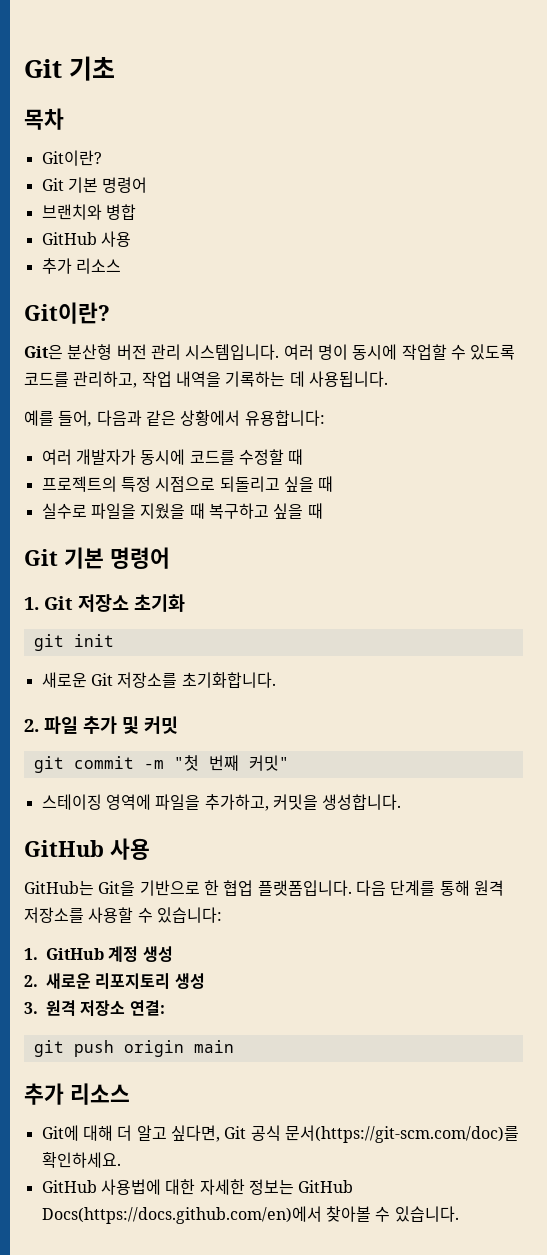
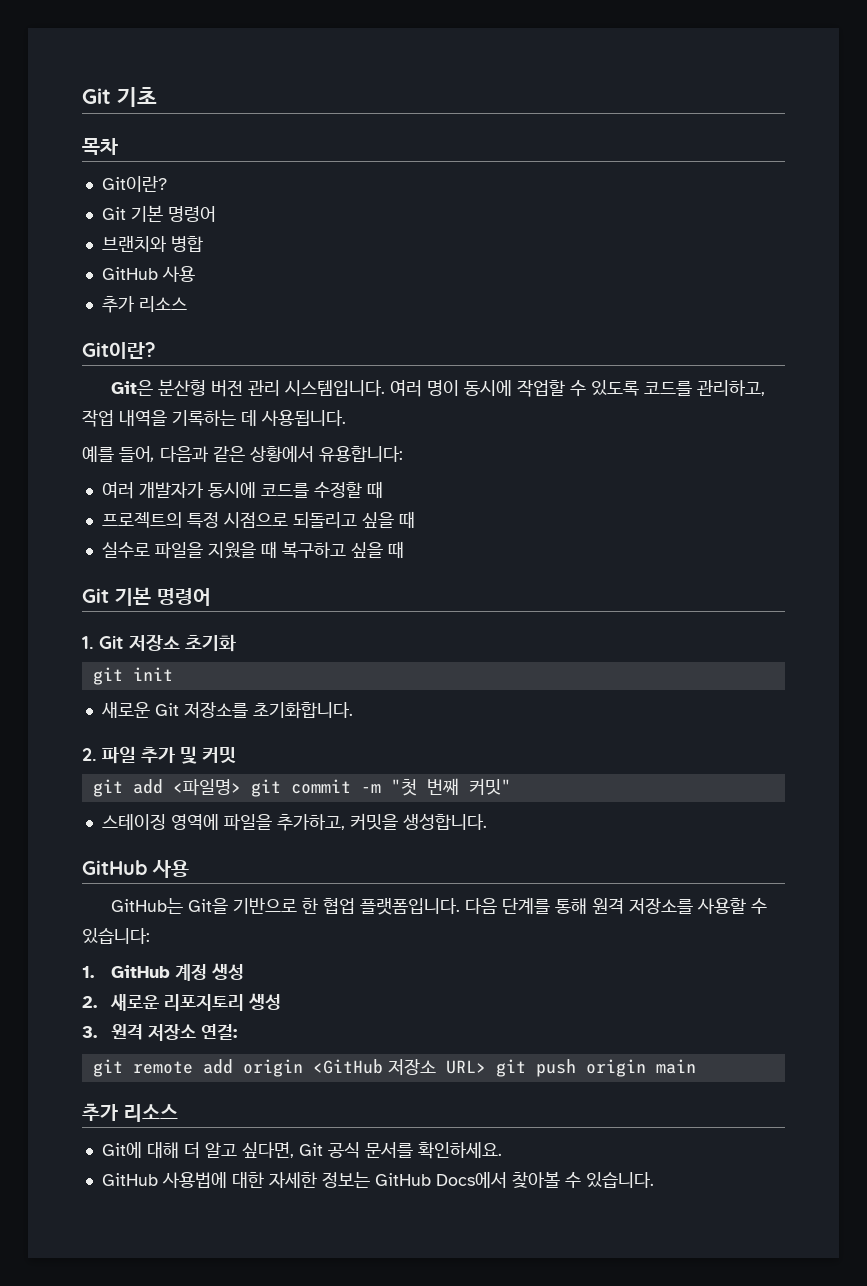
(64, 764) none -> [132,779,281,797] add <파일명> git
(64, 1048) none -> [132,1059,526,1077] remote add origin <GitHub 저장소 URL> git
[284,1125,519,1143] 문서(https://git-scm.com/doc)를 -> [364,1142,413,1158] 문서를
[41,1206,322,1224] Docs(https://docs.github.com/en)에서 -> [435,1172,507,1188] Docs에서

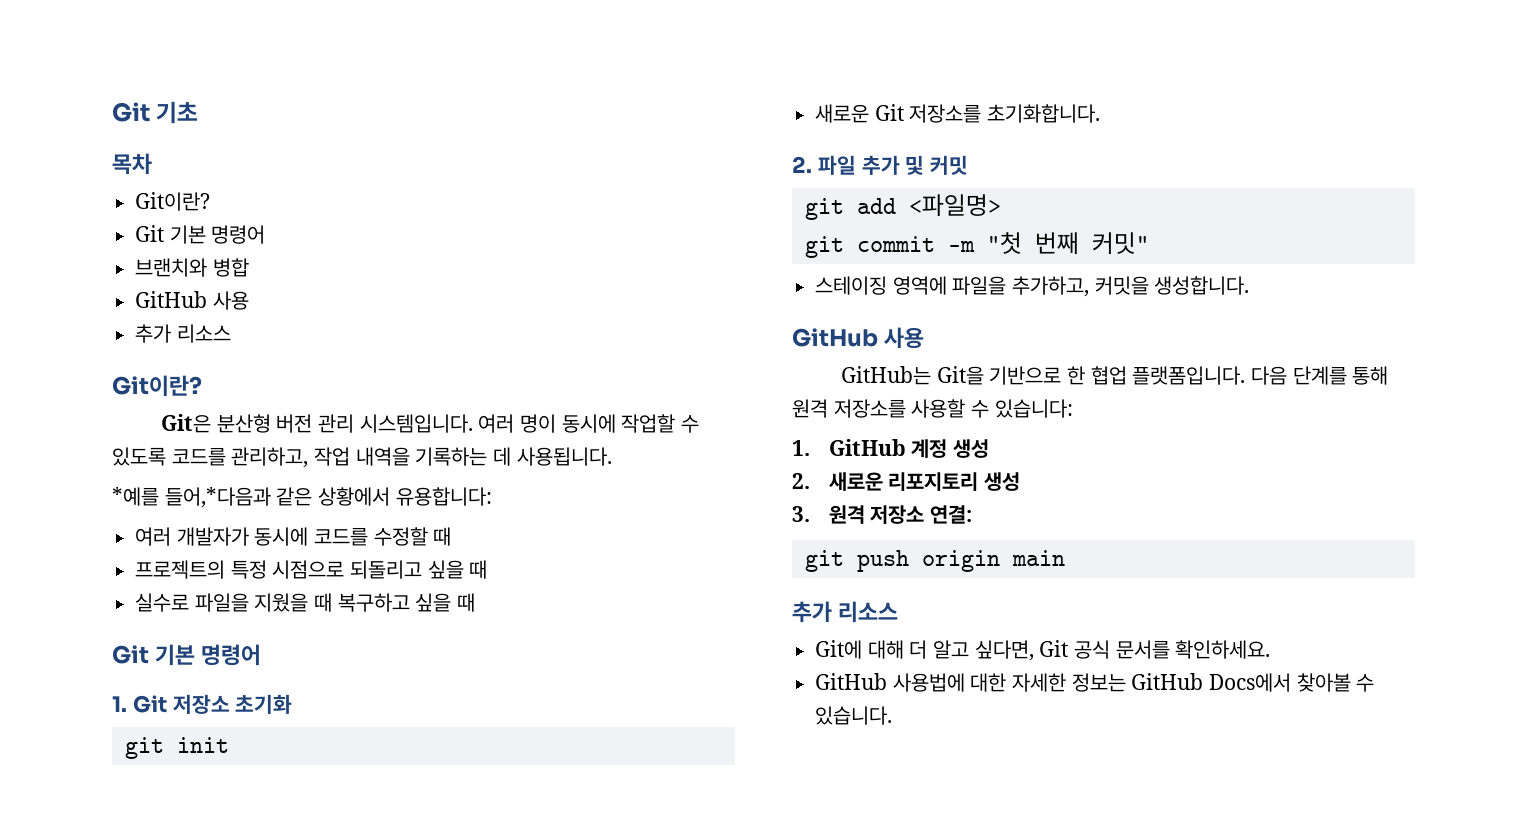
[82,446,209,462] 예를 들어, 다음과 -> [112,487,271,508] *예를 들어,*다음과
(241, 787) none -> (1001, 205) //
[132,1059,526,1077] remote add origin <GitHub 저장소 URL> git -> (844, 561) none

